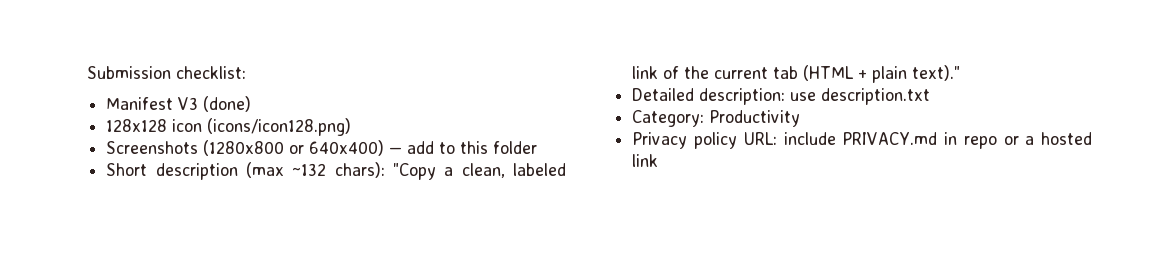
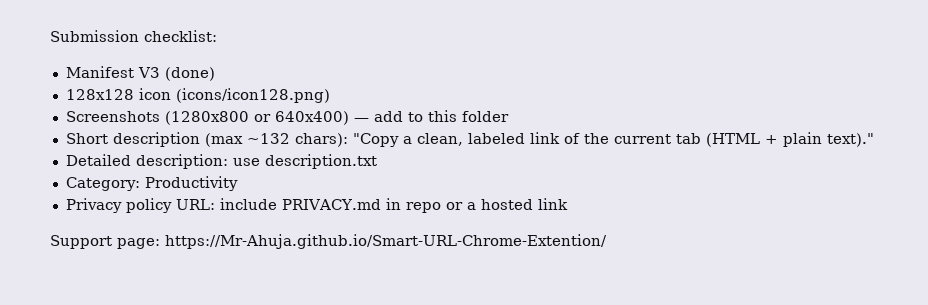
(659, 160) none -> [50,234,607,249] // Support page: https://Mr-Ahuja.github.io/Smart-URL-Chrome-Extention/

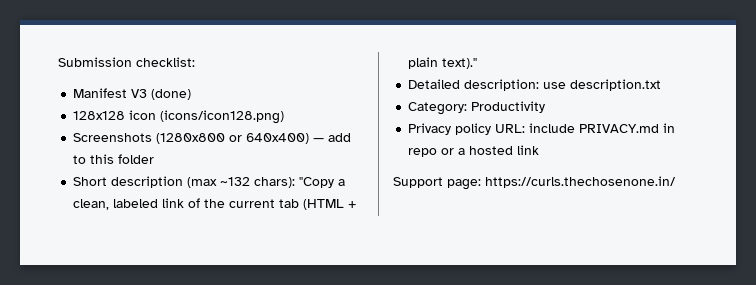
[165,234,607,249] https://Mr-Ahuja.github.io/Smart-URL-Chrome-Extention/ -> [485,176,676,188] https://curls.thechosenone.in/

